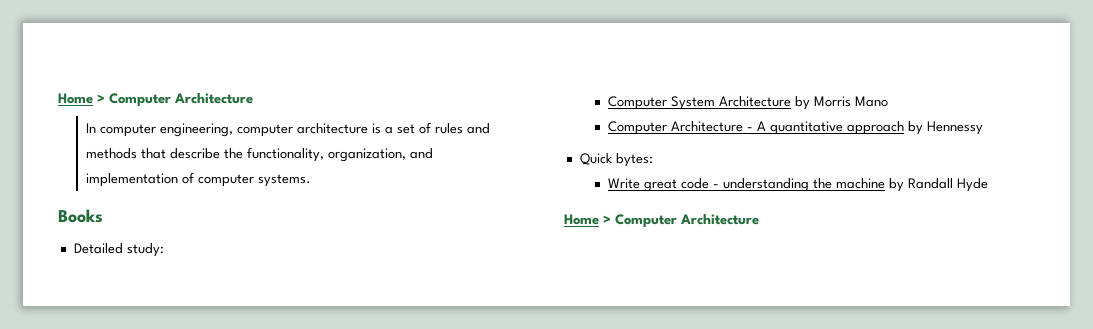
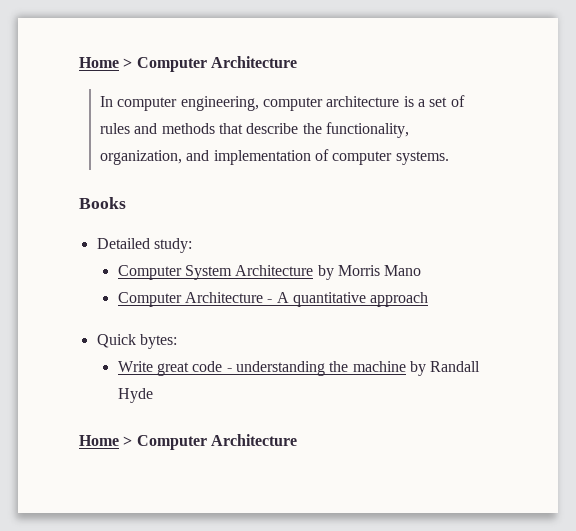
[908,121,984,135] by Hennessy -> (429, 299) none

